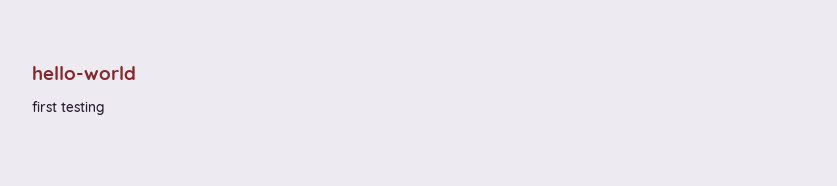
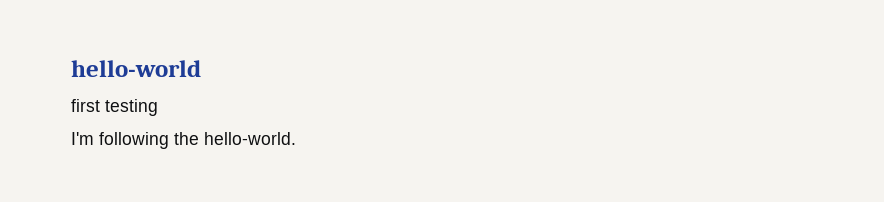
(104, 108) none -> [71,132,296,149] // I'm following the hello-world.

